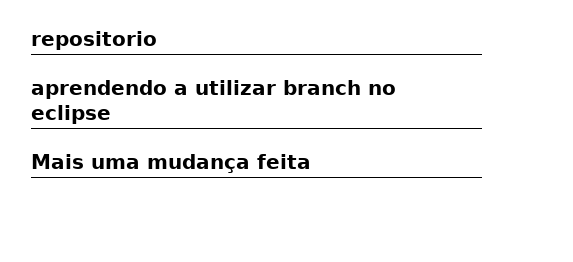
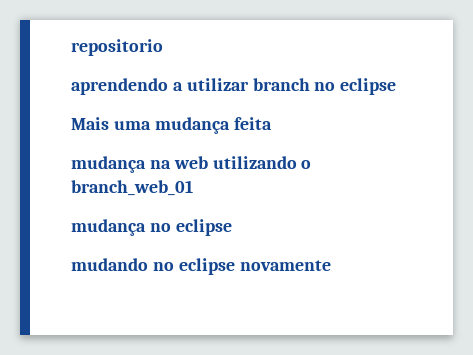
(311, 161) none -> [71,156,312,173] [71,180,193,196] [71,219,232,236] [71,258,331,275] // mudança na web utilizando o branch_web_01 // mudança no eclipse // mudando no eclipse novamente

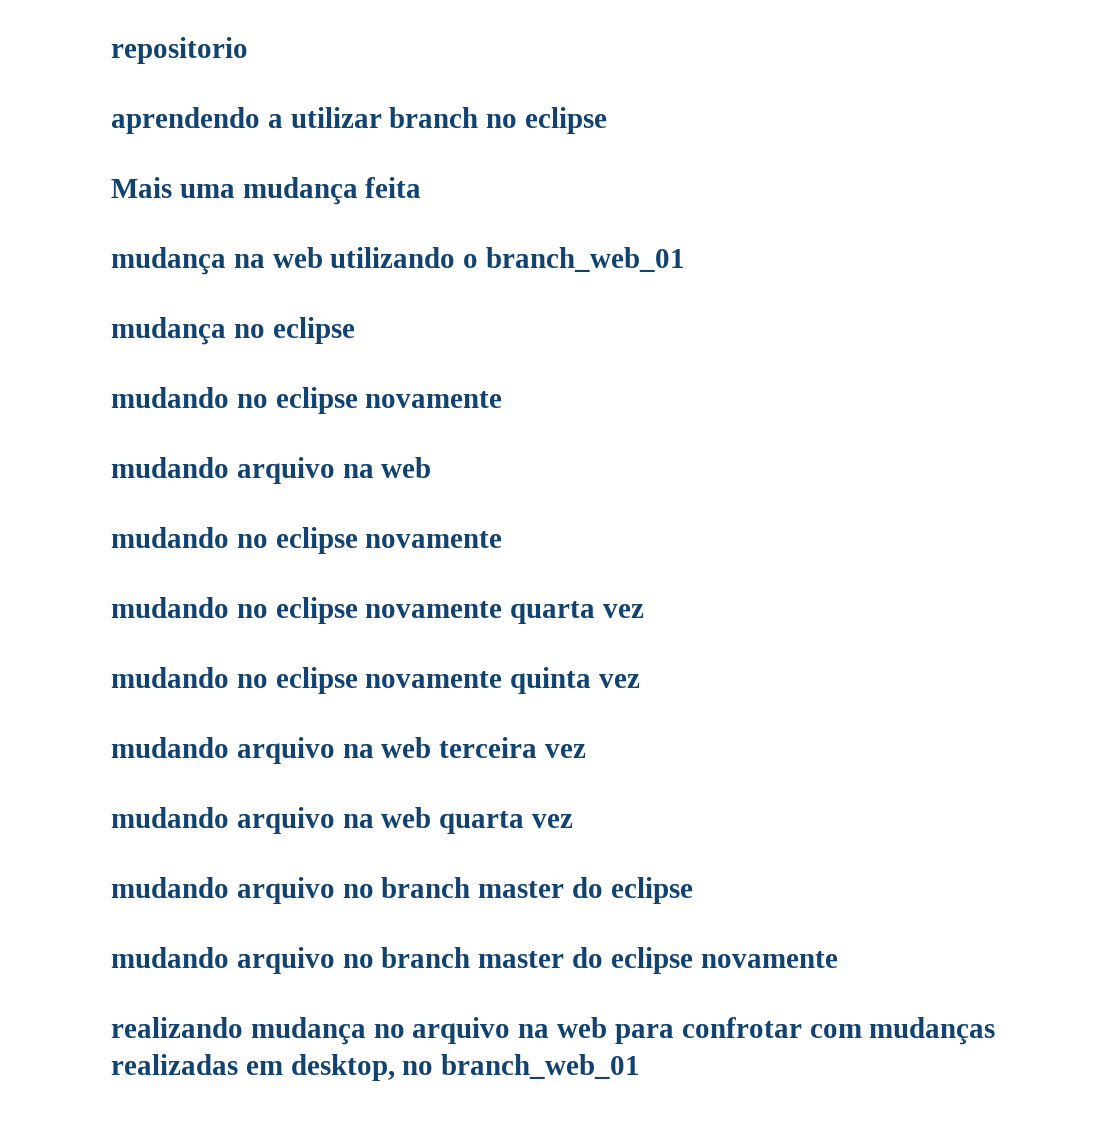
(331, 265) none -> [111,457,432,484] [111,527,503,554] [111,597,645,624] [111,667,641,694] [111,737,587,764] [111,807,574,834] [111,877,693,904] [111,947,838,974] [111,1017,996,1045] [111,1054,641,1081] // mudando arquivo na web // mudando no eclipse novamente // mudando no eclipse novamente quarta vez // mudando no eclipse novamente quinta vez // mudando arquivo na web terceira vez // mudando arquivo na web quarta vez // mudando arquivo no branch master do eclipse // mudando arquivo no branch master do eclipse novamente // realizando mudança no arquivo na web para confrotar com mudanças realizadas em desktop, no branch_web_01

